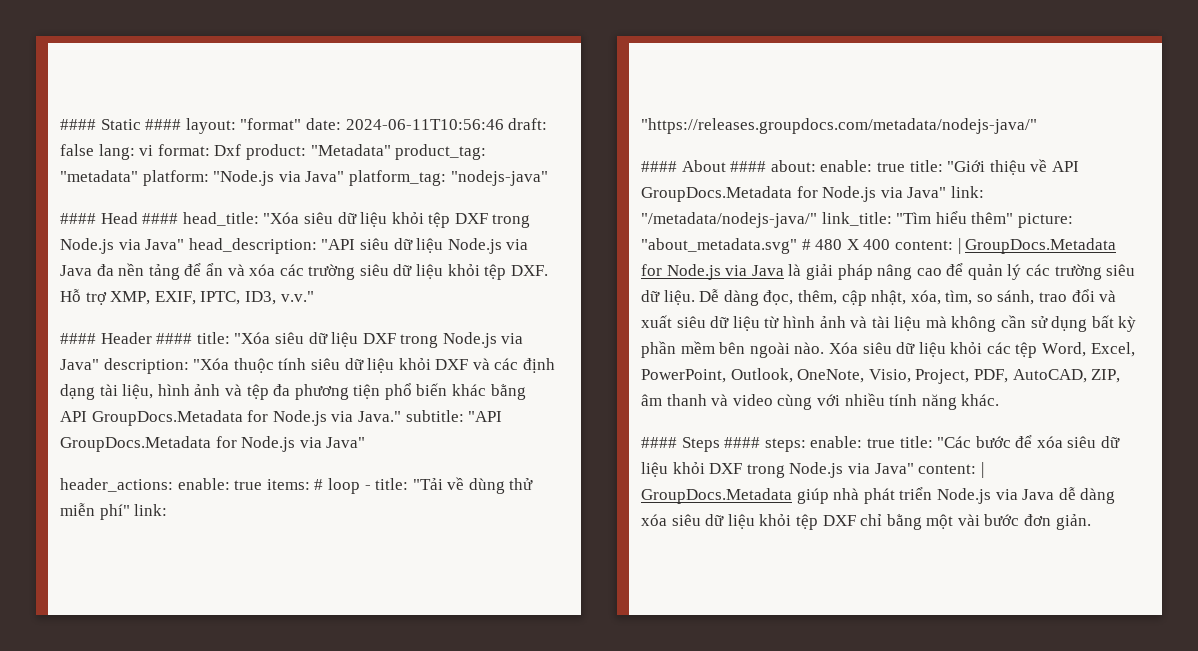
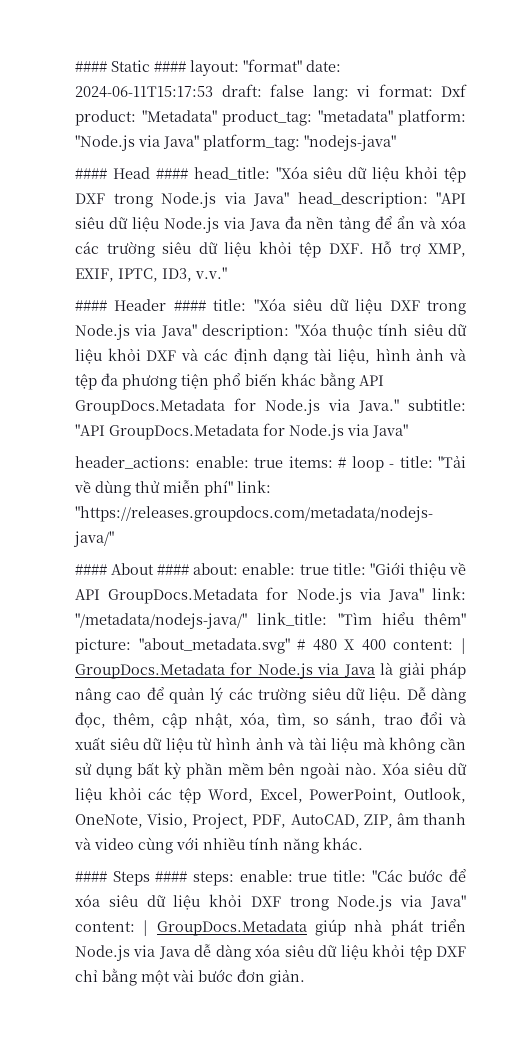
[345,119,504,130] 2024-06-11T10:56:46 -> [75,86,213,98] 2024-06-11T15:17:53

